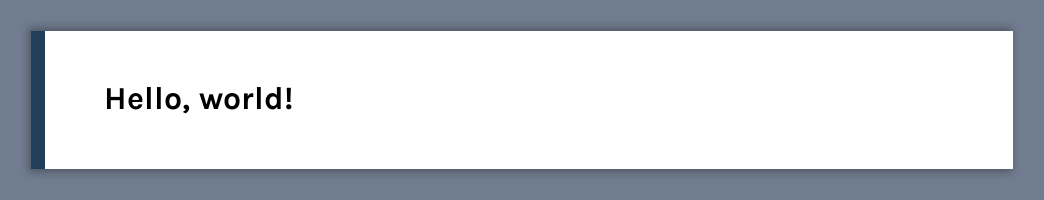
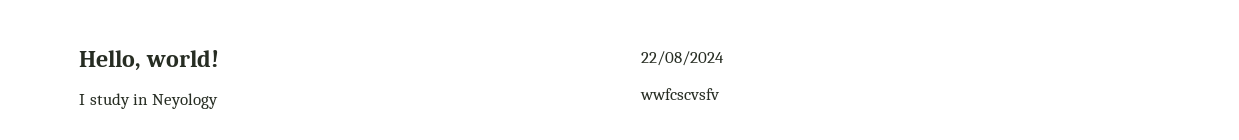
(293, 98) none -> [79,93,218,109] [641,51,724,66] [640,88,720,100] // I study in Neyology // 22/08/2024 // wwfcscvsfv

